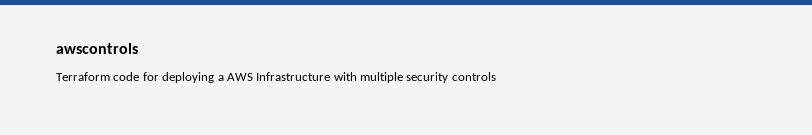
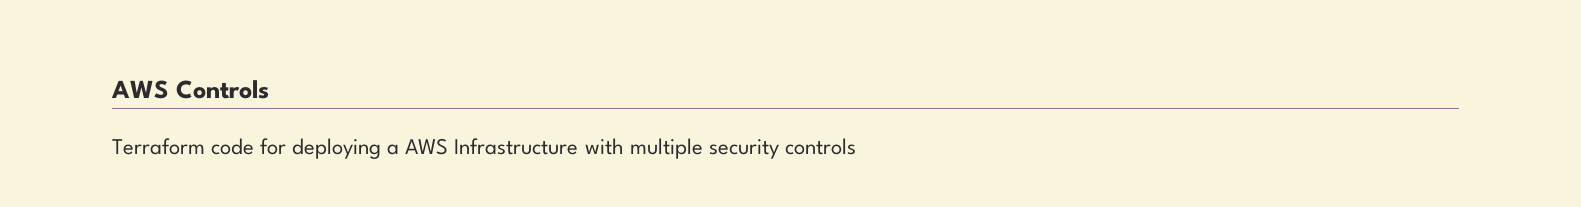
[56,43,138,54] awscontrols -> [111,80,270,99] AWS Controls

